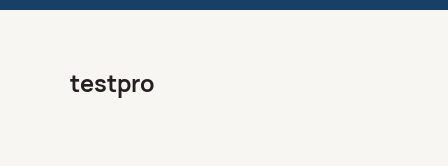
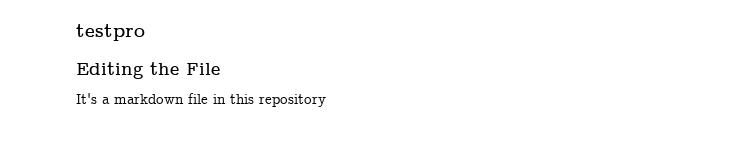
(155, 86) none -> [76,62,220,79] [76,93,326,107] // Editing the File // It's a markdown file in this repository

